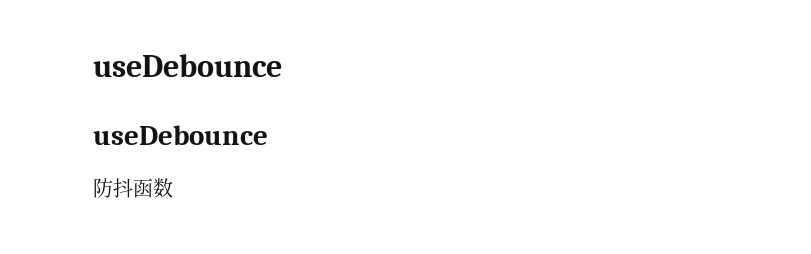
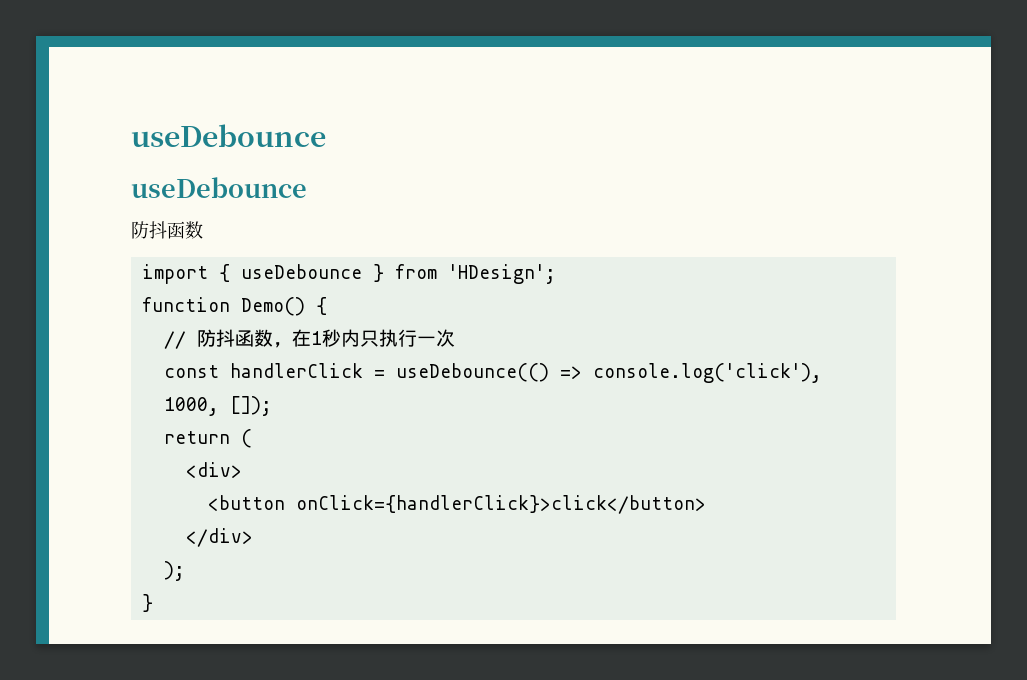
(173, 188) none -> [141,264,556,284] [141,297,327,316] [163,329,455,349] [163,363,822,383] [163,396,272,416] [163,429,252,448] [185,462,242,478] [207,495,706,514] [185,528,253,547] [163,561,185,581] [141,594,153,612] // import { useDebounce } from 'HDesign'; // function Demo() { // // 防抖函数，在1秒内只执行一次 // const handlerClick = useDebounce(() => console.log('click'), 1000, []); // return ( // <div> // <button onClick={handlerClick}>click</button> // </div> // ); // }

